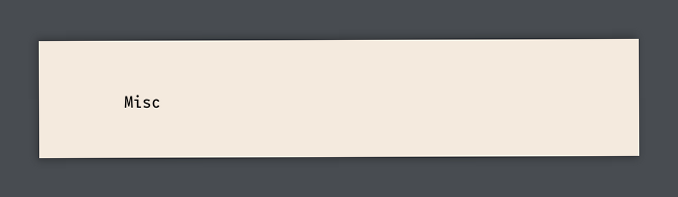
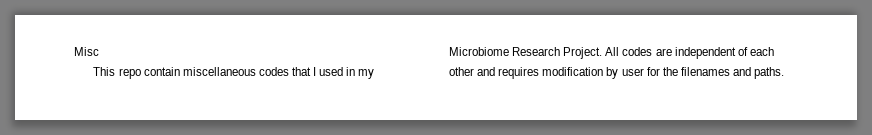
(161, 101) none -> [93,67,375,79] [449,47,774,59] [449,67,785,79] // This repo contain miscellaneous codes that I used in my Microbiome Research Project. All codes are independent of each other and requires modification by user for the filenames and paths.

